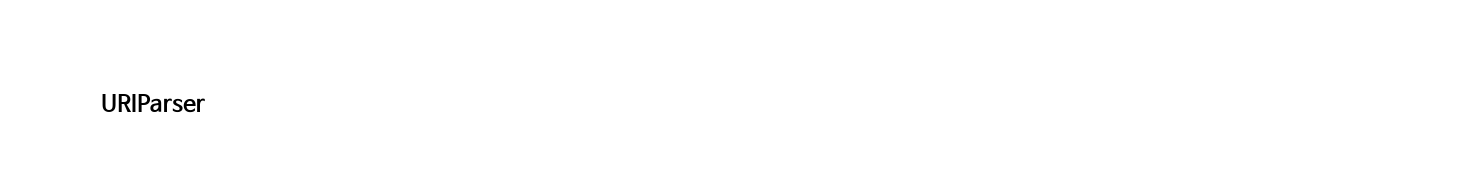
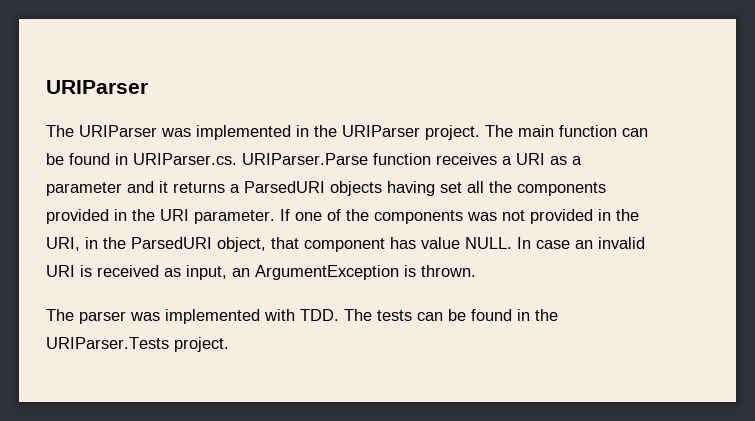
[101,94,205,113] URIParser -> [46,80,148,94] [46,125,648,140] [46,153,582,165] [46,181,606,196] [46,209,639,224] [46,237,645,252] [46,265,476,280] [46,309,558,324] [46,337,229,352] URIParser // The URIParser was implemented in the URIParser project. The main function can be found in URIParser.cs. URIParser.Parse function receives a URI as a parameter and it returns a ParsedURI objects having set all the components provided in the URI parameter. If one of the components was not provided in the URI, in the ParsedURI object, that component has value NULL. In case an invalid URI is received as input, an ArgumentException is thrown. // The parser was implemented with TDD. The tests can be found in the URIParser.Tests project.

